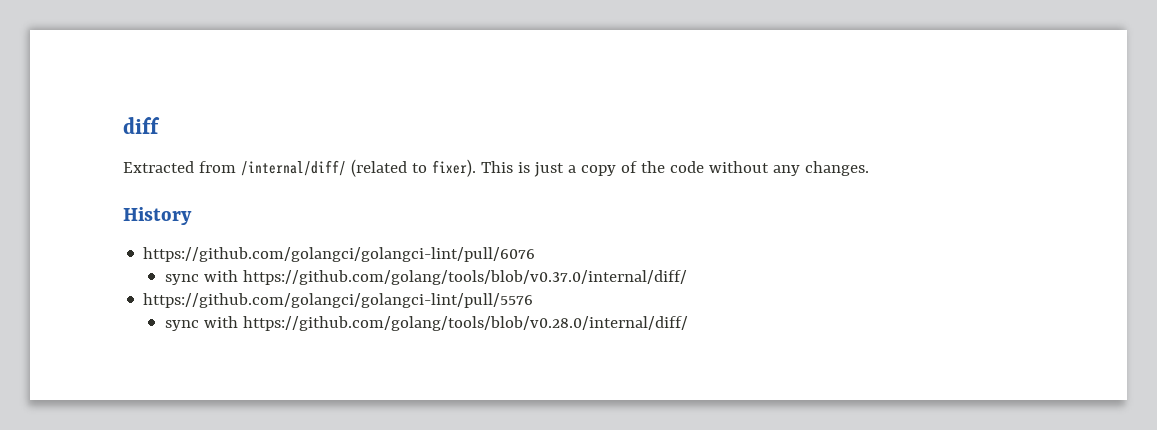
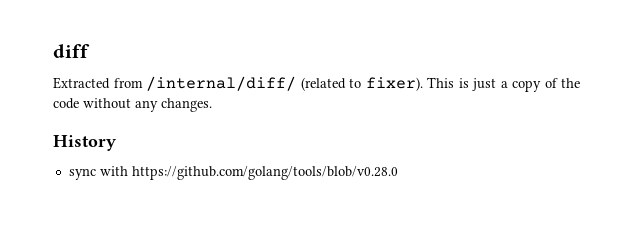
[143,247,536,262] [164,270,687,285] [143,293,534,308] [164,316,688,331] // https://github.com/golangci/golangci-lint/pull/6076 // sync with https://github.com/golang/tools/blob/v0.37.0/internal/diff/ // https://github.com/golangci/golangci-lint/pull/5576 // sync with https://github.com/golang/tools/blob/v0.28.0/internal/diff/ -> [68,166,398,180] // sync with https://github.com/golang/tools/blob/v0.28.0

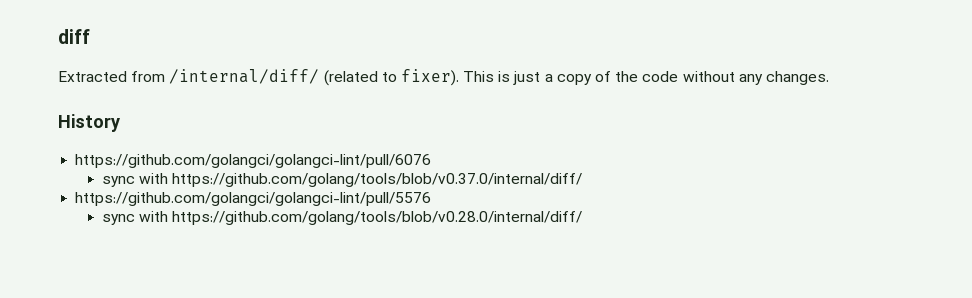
[68,166,398,180] // sync with https://github.com/golang/tools/blob/v0.28.0 -> [75,154,432,168] [101,173,583,187] [75,192,432,206] [101,211,583,225] // https://github.com/golangci/golangci-lint/pull/6076 // sync with https://github.com/golang/tools/blob/v0.37.0/internal/diff/ // https://github.com/golangci/golangci-lint/pull/5576 // sync with https://github.com/golang/tools/blob/v0.28.0/internal/diff/

